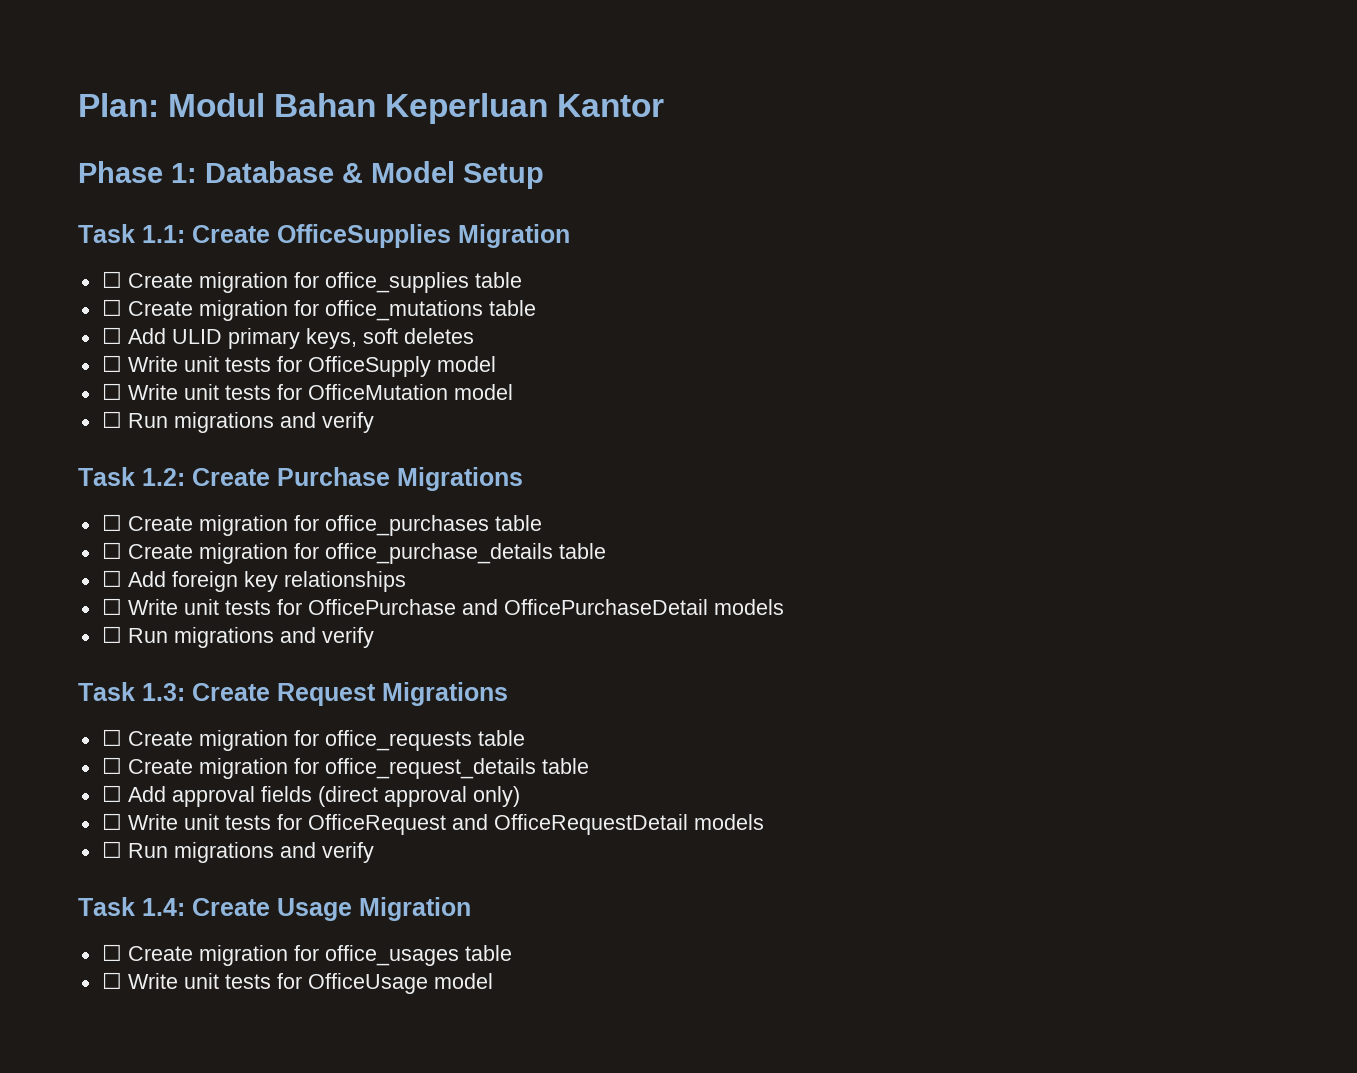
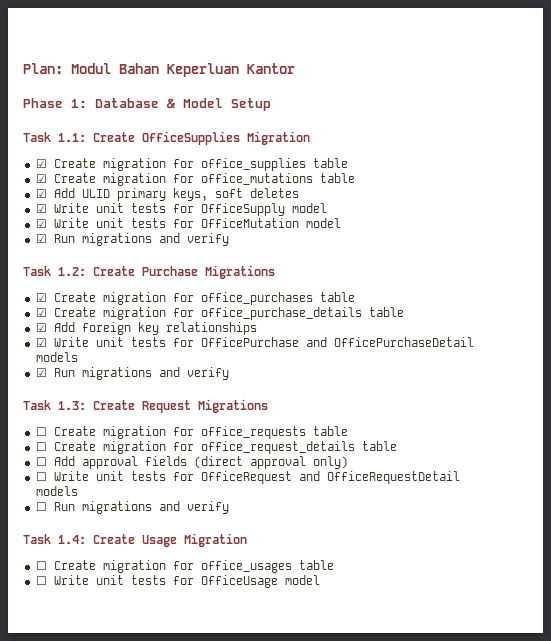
[101,271,122,288] ☐ -> [35,159,47,168] ☑
[101,299,122,316] ☐ -> [35,174,47,183] ☑
[101,327,122,344] ☐ -> [35,189,47,198] ☑
[101,355,122,372] ☐ -> [35,204,47,213] ☑
[101,383,122,400] ☐ -> [35,219,47,228] ☑
[101,411,122,428] ☐ -> [35,234,47,243] ☑
[101,514,122,531] ☐ -> [35,293,47,302] ☑
[101,542,122,559] ☐ -> [35,308,47,317] ☑
[101,570,122,587] ☐ -> [35,323,47,332] ☑
[101,598,122,615] ☐ -> [35,338,47,347] ☑
[101,626,122,643] ☐ -> [35,368,47,377] ☑

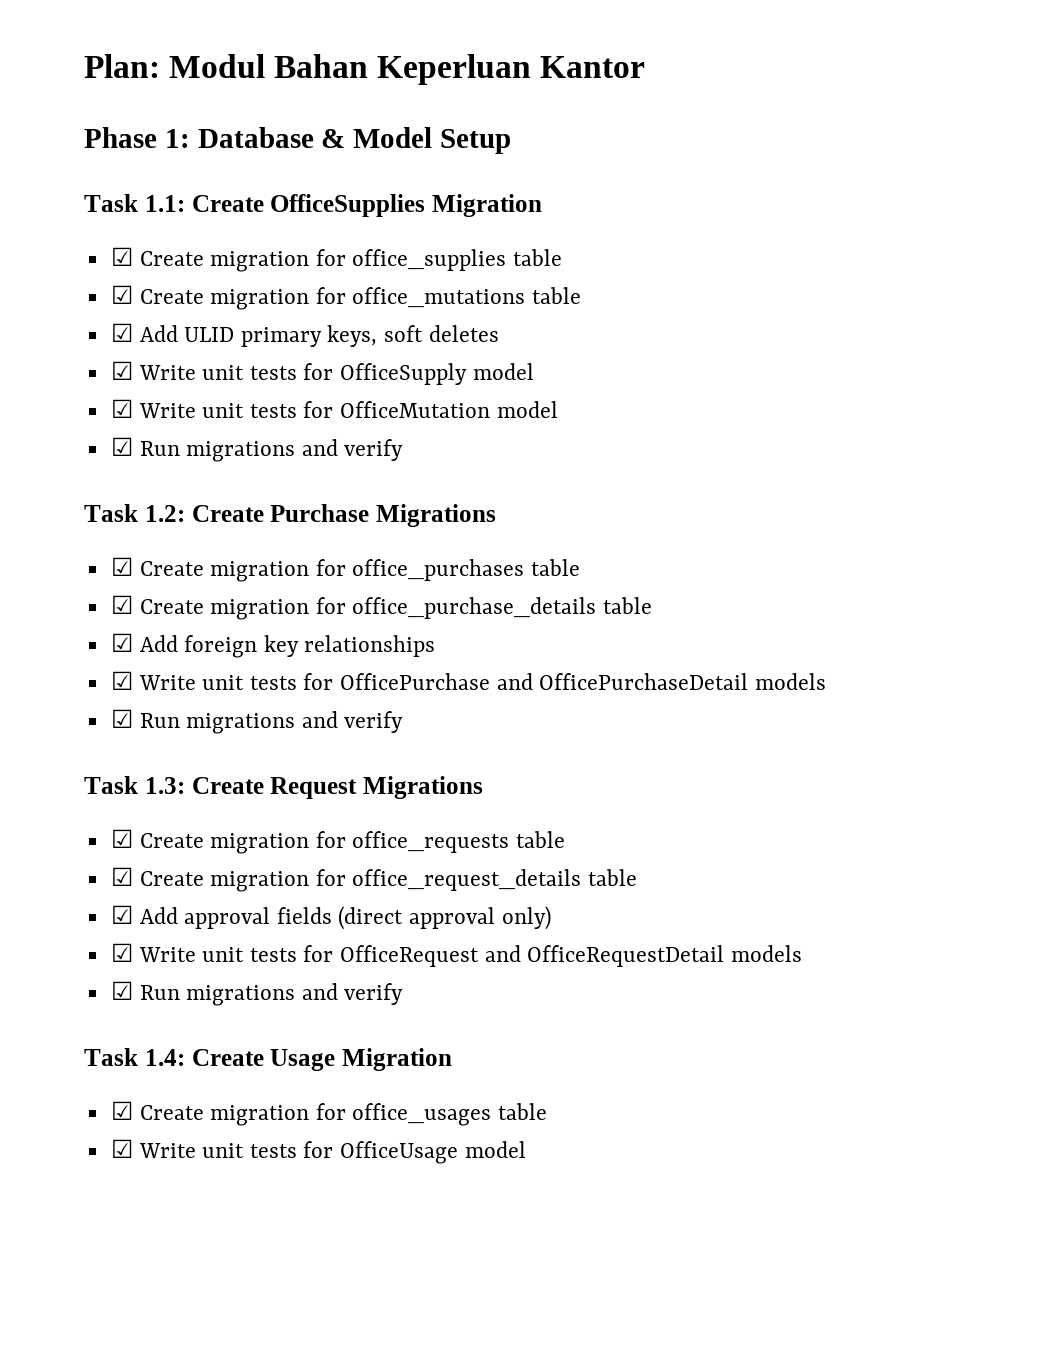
[35,427,47,436] ☐ -> [110,829,133,848] ☑
[35,442,47,451] ☐ -> [110,867,133,886] ☑
[35,457,47,466] ☐ -> [110,905,133,924] ☑
[35,472,47,481] ☐ -> [110,943,133,962] ☑
[35,502,47,511] ☐ -> [110,981,133,1000] ☑
[35,561,47,570] ☐ -> [110,1101,133,1120] ☑
[35,576,47,585] ☐ -> [110,1139,133,1158] ☑

